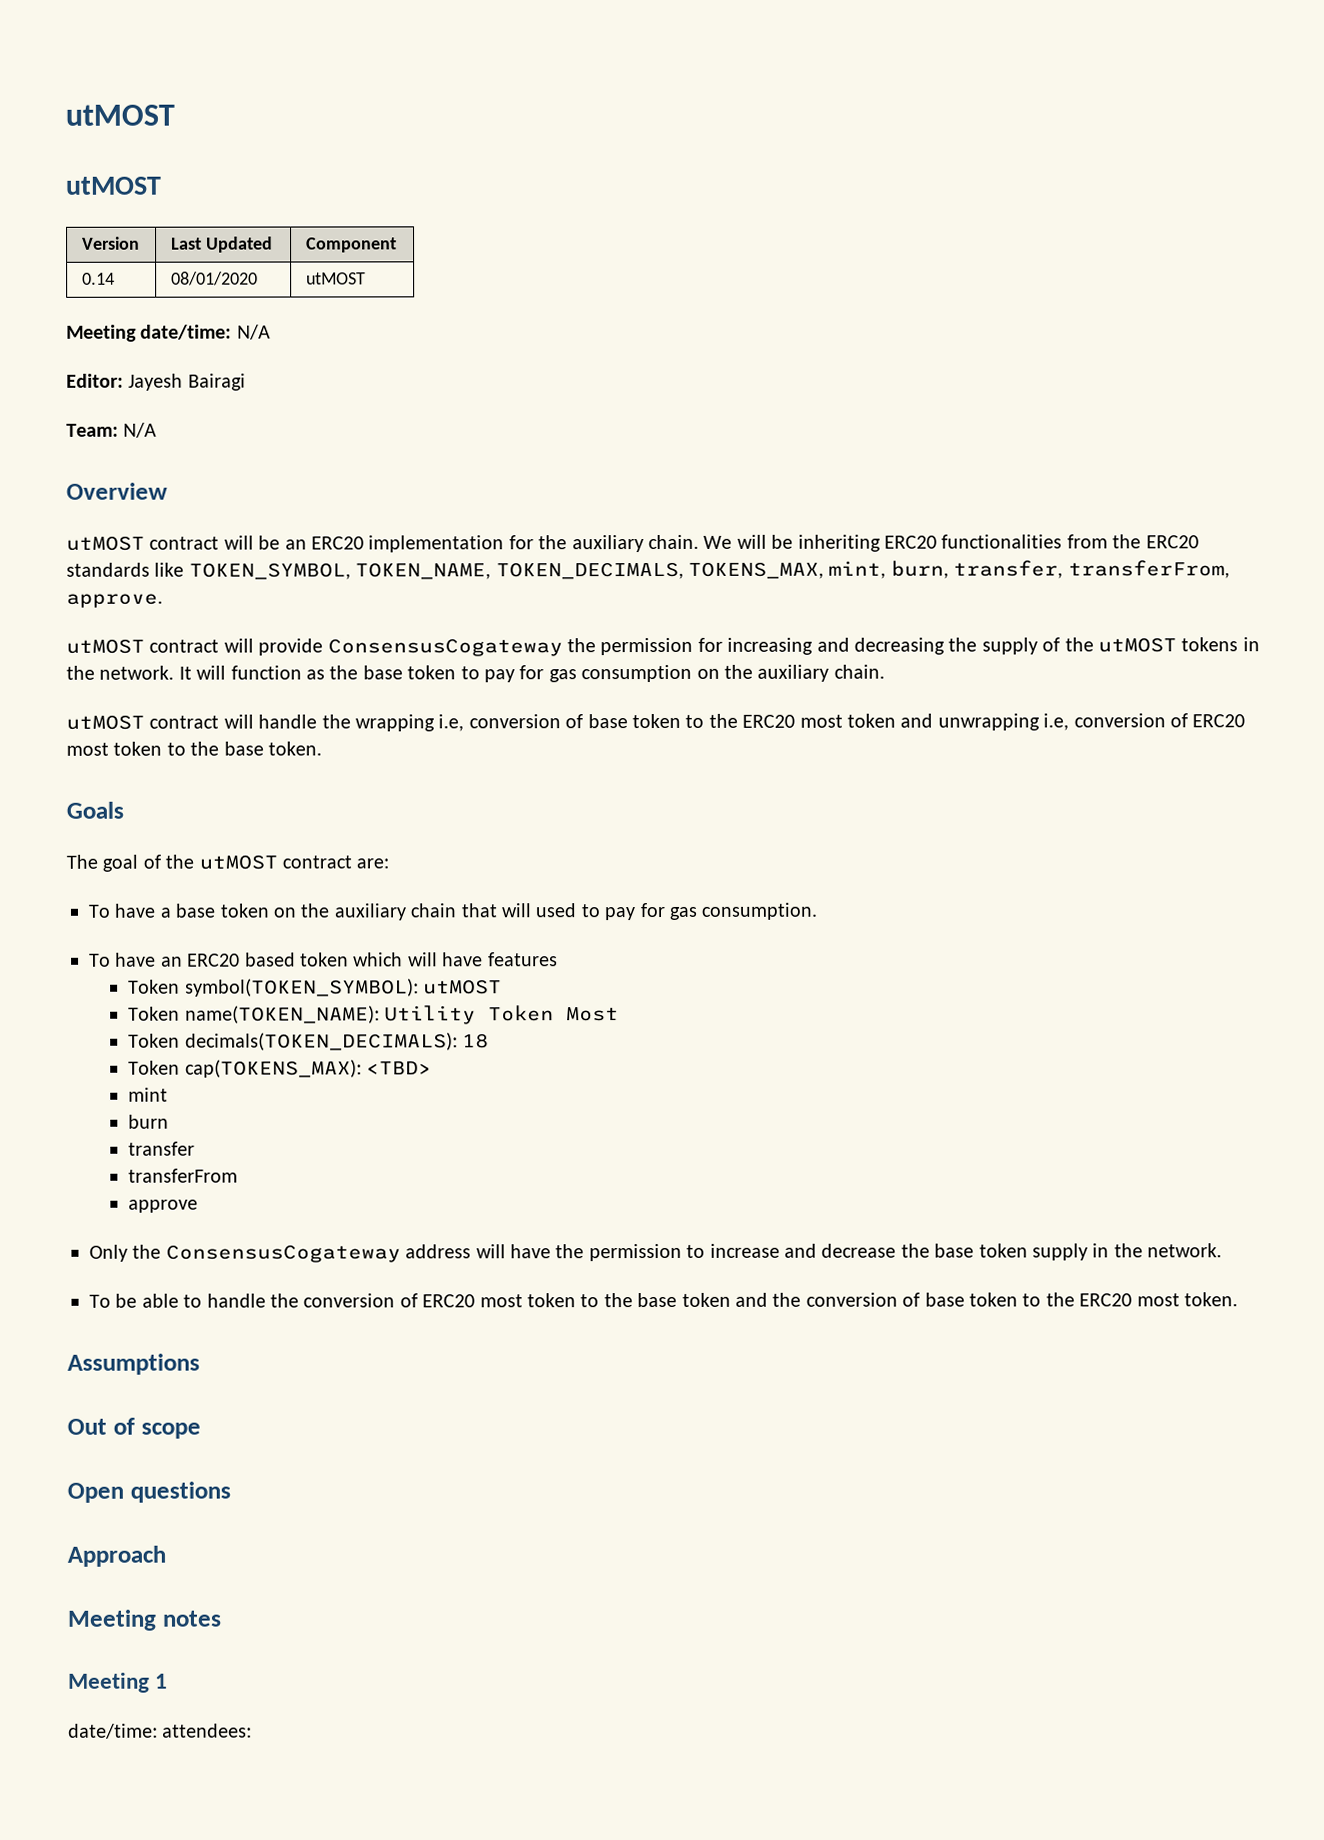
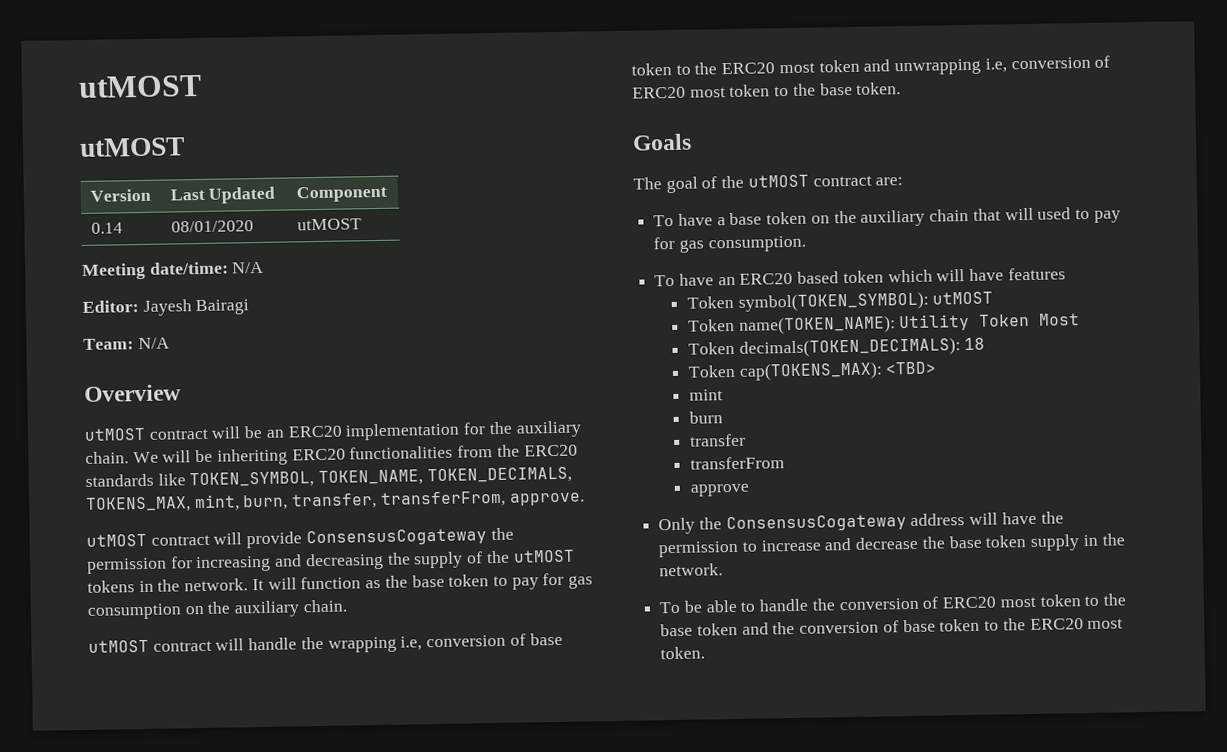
[67,1353,200,1375] [67,1417,201,1439] [67,1481,231,1503] [67,1545,166,1567] [67,1609,221,1631] [68,1672,169,1693] [68,1723,253,1739] // Assumptions // Out of scope // Open questions // Approach // Meeting notes // Meeting 1 // date/time: attendees: -> (706, 653) none

